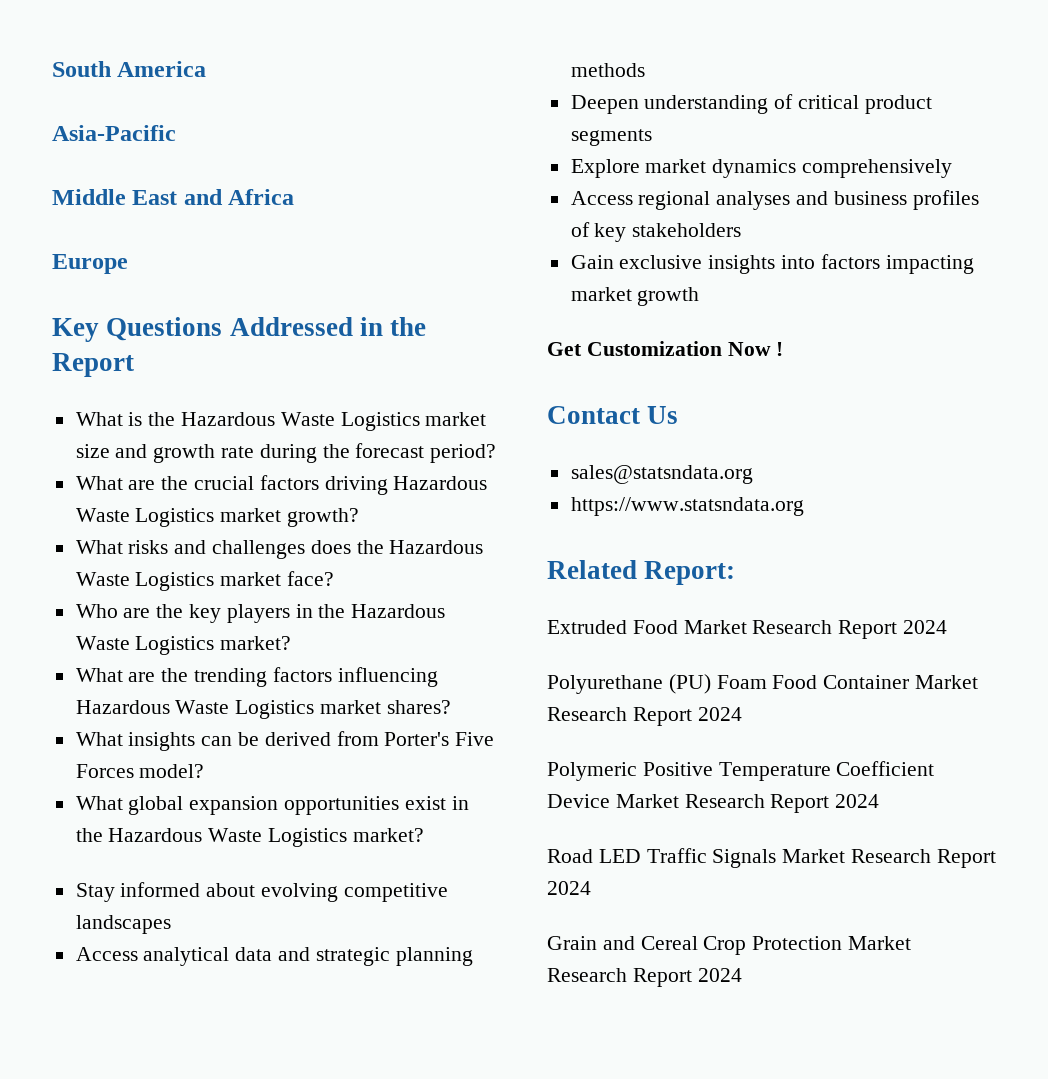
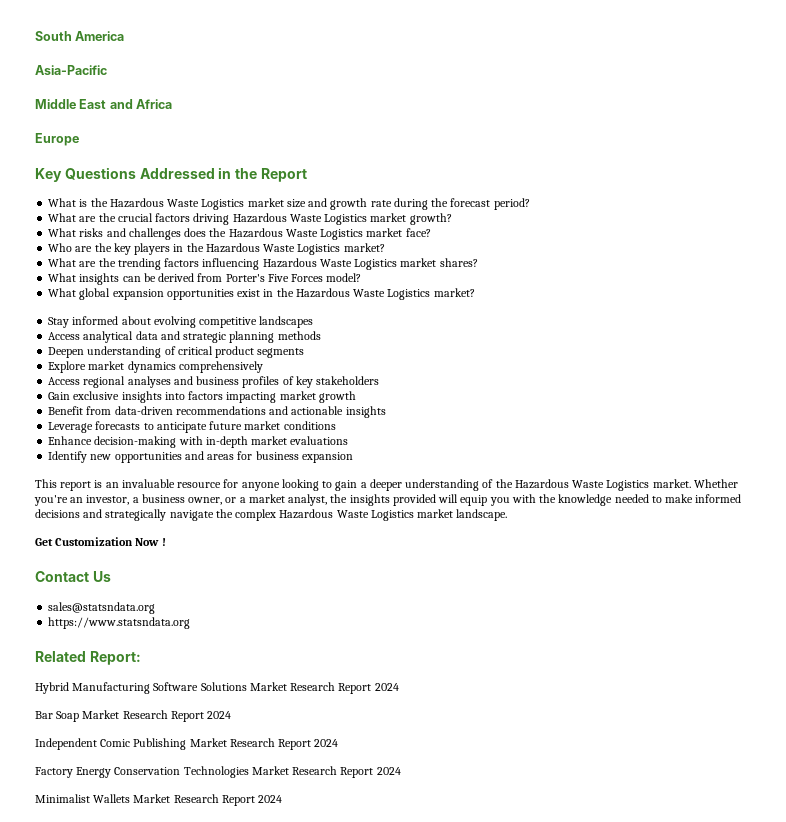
(700, 296) none -> [48,406,386,418] [48,421,336,433] [48,436,349,448] [48,451,353,463] [35,479,738,491] [34,494,742,506] [35,509,508,521] // Benefit from data-driven recommendations and actionable insights // Leverage forecasts to anticipate future market conditions // Enhance decision-making with in-depth market evaluations // Identify new opportunities and areas for business expansion // This report is an invaluable resource for anyone looking to gain a deeper understanding of the Hazardous Waste Logistics market. Whether you're an investor, a business owner, or a market analyst, the insights provided will equip you with the knowledge needed to make informed decisions and strategically navigate the complex Hazardous Waste Logistics market landscape.
[547,620,948,639] [547,674,979,694] [547,707,742,726] [547,761,935,781] [547,794,880,813] [547,848,996,868] [547,881,591,895] [547,936,843,955] Extruded Food Market Research Report 2024 // Polyurethane (PU) Foam Food Container Market Research Report 2024 // Polymeric Positive Temperature Coefficient Device Market Research Report 2024 // Road LED Traffic Signals Market Research Report 2024 // Grain and Cereal Crop Protection -> [35,682,399,694] [35,710,232,722] [35,738,339,750] [35,766,401,778] [35,794,131,803] Hybrid Manufacturing Software Solutions Market Research Report 2024 // Bar Soap Market Research Report 2024 // Independent Comic Publishing Market Research Report 2024 // Factory Energy Conservation Technologies Market Research Report 2024 // Minimalist Wallets

